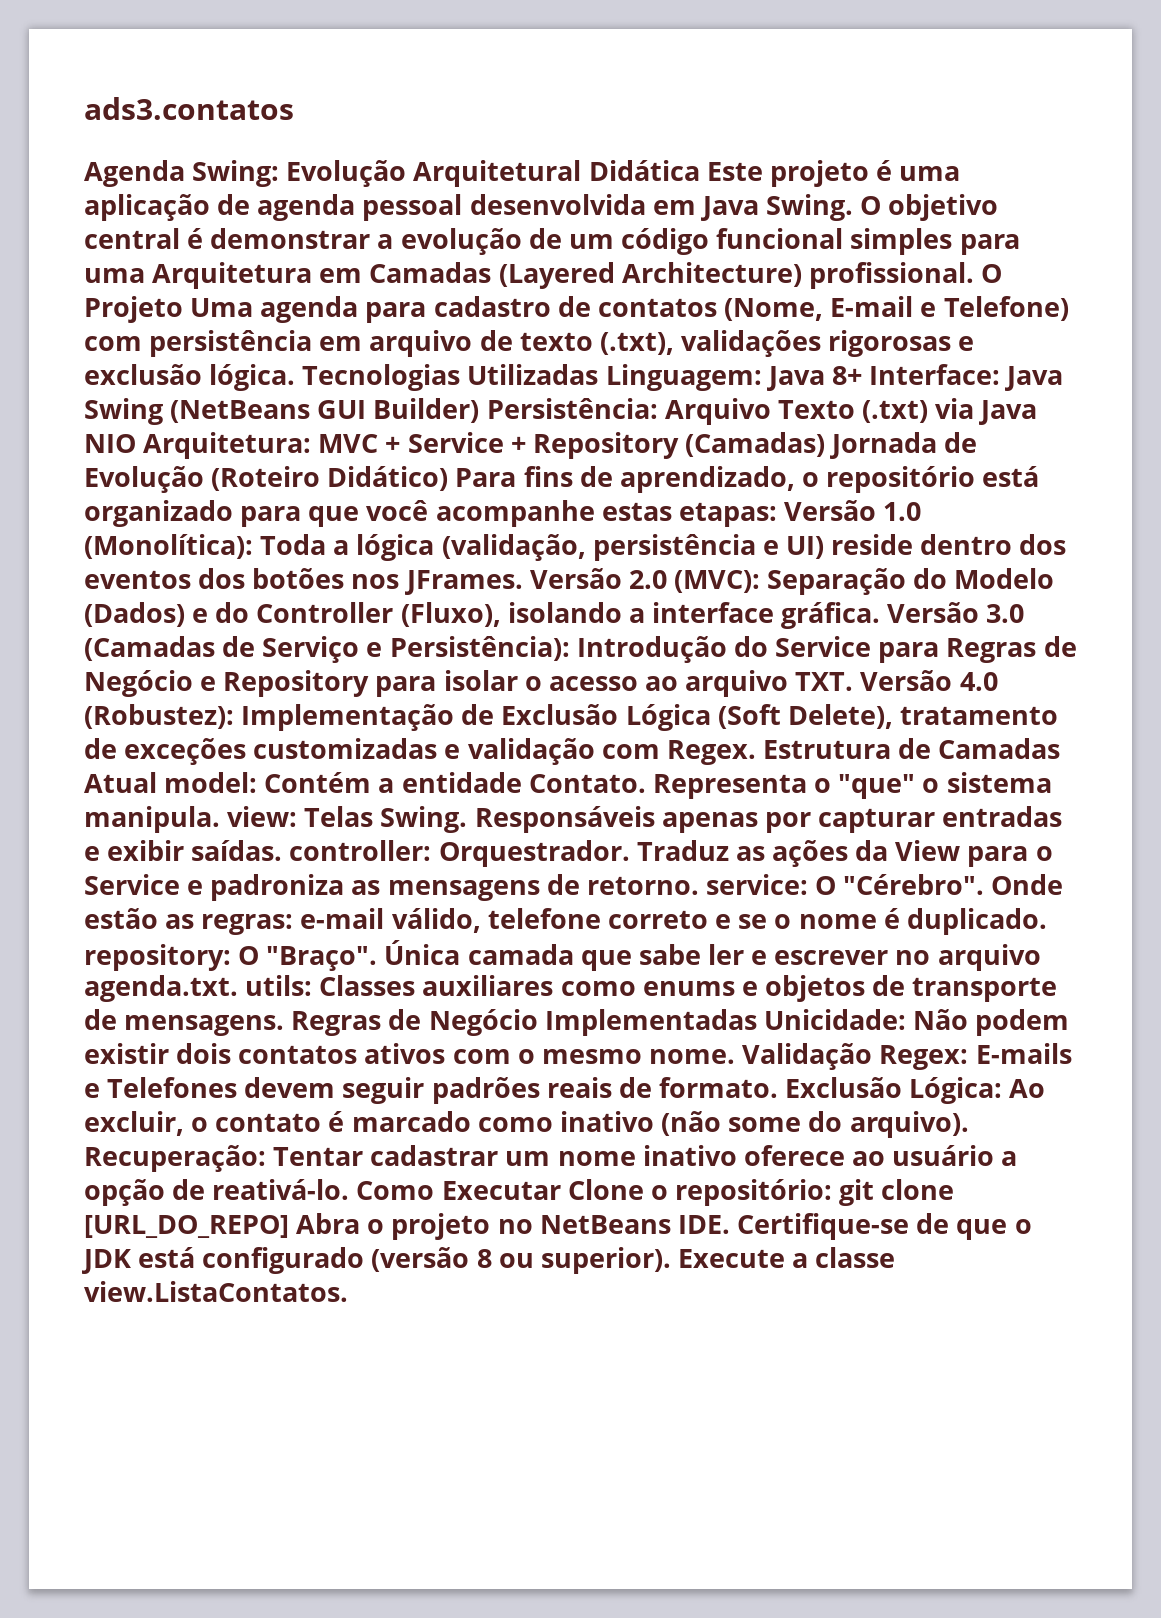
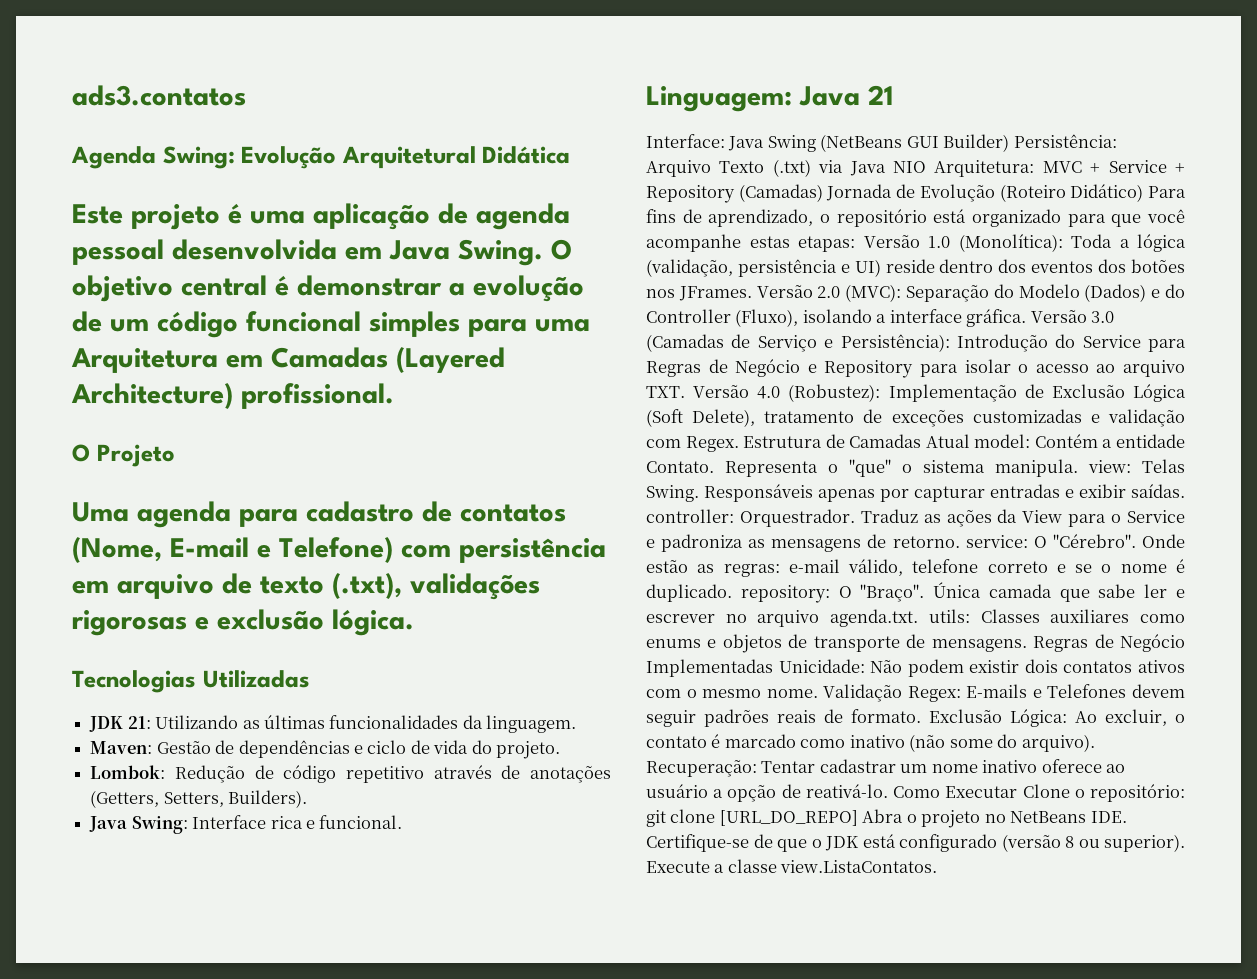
(700, 170) none -> (571, 155) //
(974, 275) none -> (394, 396) //
(183, 309) none -> (175, 455) //
(296, 377) none -> (414, 622) //
(599, 374) none -> [89,715,577,733] [90,740,561,759] [90,765,611,783] [90,790,308,808] [89,815,403,834] // JDK 21: Utilizando as últimas funcionalidades da linguagem. // Maven: Gestão de dependências e ciclo de vida do projeto. // Lombok: Redução de código repetitivo através de anotações (Getters, Setters, Builders). // Java Swing: Interface rica e funcional. //
[831,366,862,385] 8+ -> [868,85,893,105] 21 //

